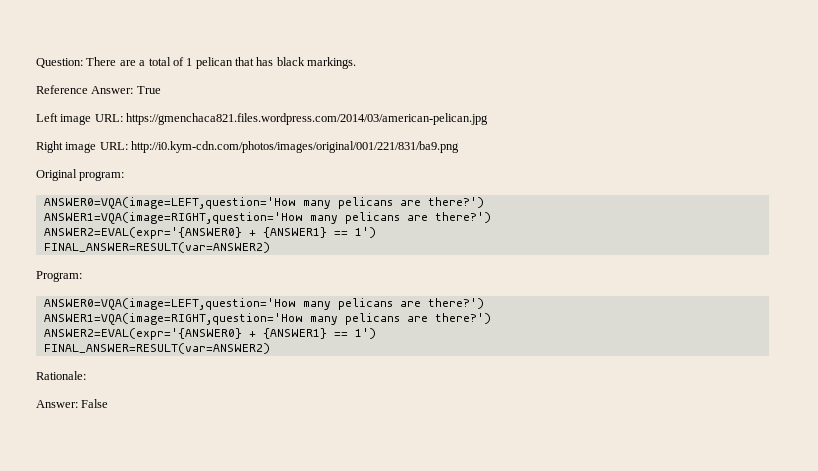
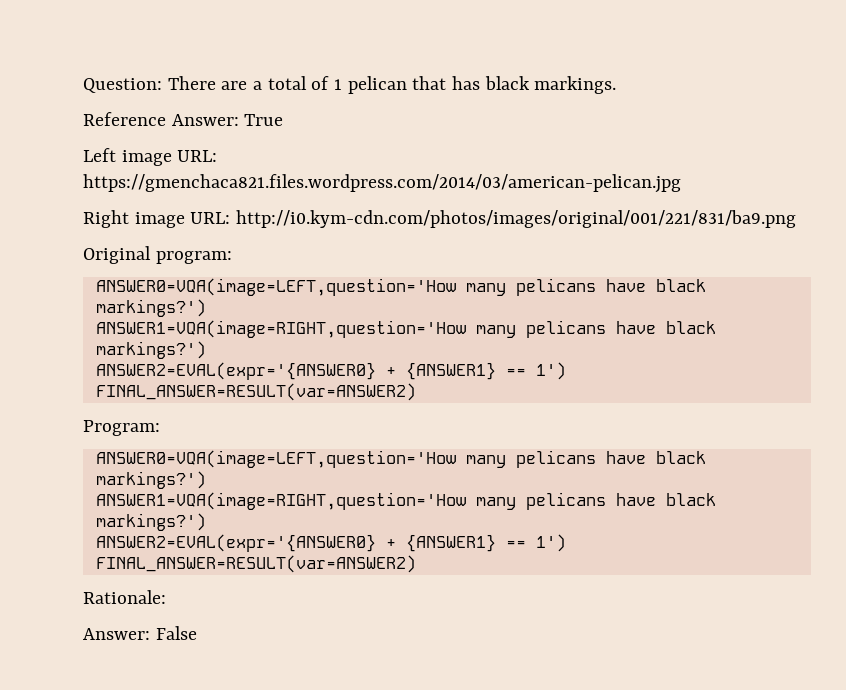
[399,197,484,208] [43,212,491,224] are there?') // ANSWER1=VQA(image=RIGHT,question='How many pelicans are there?') -> [605,279,706,292] [95,299,206,317] [95,320,716,338] [95,341,206,359] have black markings?') // ANSWER1=VQA(image=RIGHT,question='How many pelicans have black markings?')
[399,298,484,309] [43,313,491,325] are there?') // ANSWER1=VQA(image=RIGHT,question='How many pelicans are there?') -> [605,451,706,464] [95,471,206,489] [95,492,716,510] [95,513,206,531] have black markings?') // ANSWER1=VQA(image=RIGHT,question='How many pelicans have black markings?')

